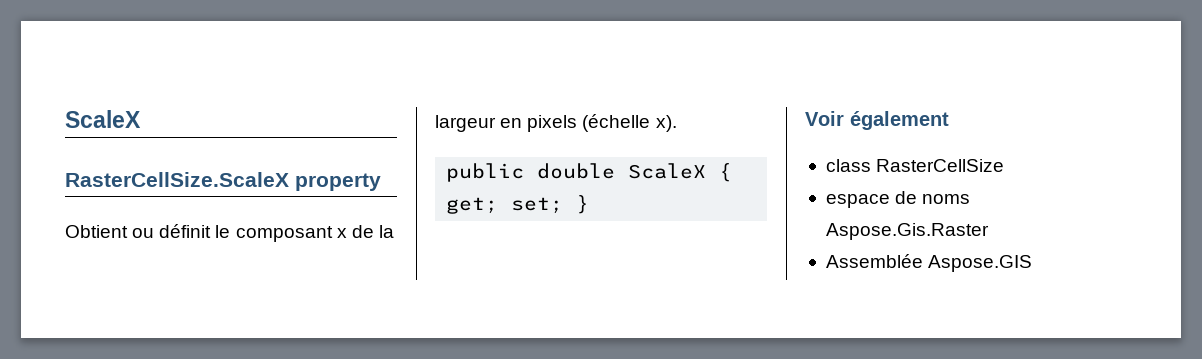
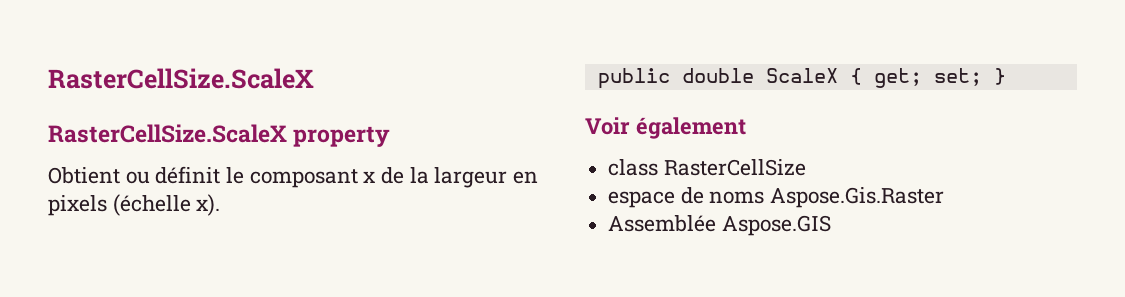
[65,110,141,128] ScaleX -> [48,68,314,89] RasterCellSize.ScaleX

